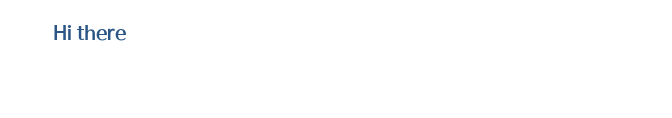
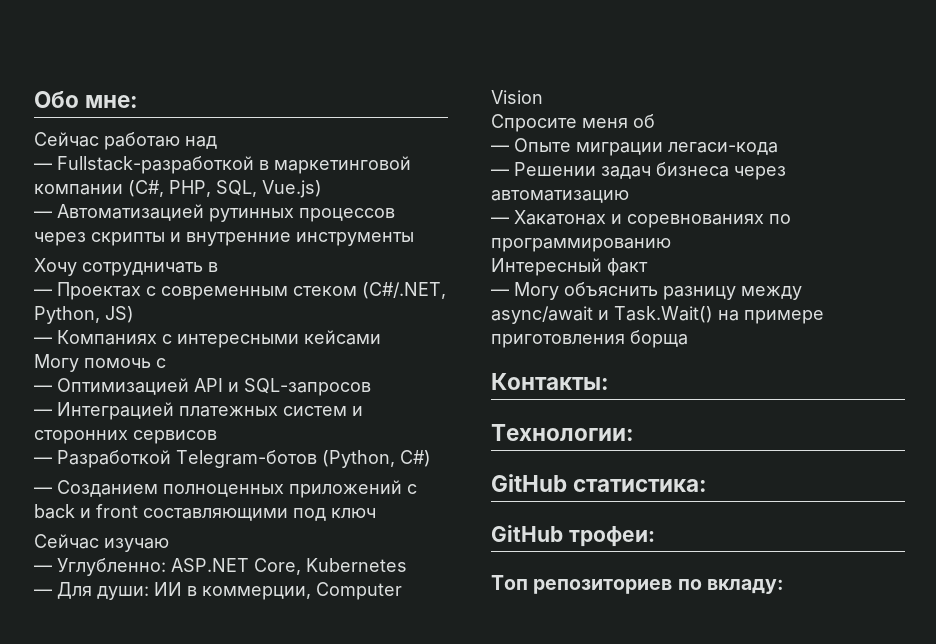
[53,25,127,41] Hi there -> [34,91,139,108] [34,132,217,150] [34,156,411,174] [34,180,322,198] [34,204,395,222] [34,232,414,246] [34,258,218,276] [34,282,446,300] [34,306,134,324] [34,330,381,348] [34,354,166,372] [34,378,371,396] [34,402,363,420] [34,430,217,444] [34,450,431,468] [34,480,417,498] [34,504,376,521] [34,534,169,552] [34,558,407,576] [34,582,402,600] [491,90,543,104] [491,114,655,132] [491,138,778,156] [491,162,786,180] [491,190,629,203] [491,210,791,228] [491,238,671,252] [491,258,648,276] [491,282,802,300] [491,306,824,324] [491,330,688,348] [491,373,609,390] [491,424,634,441] [491,474,708,492] [491,525,655,547] [491,575,784,594] Обо мне: // Сейчас работаю над // — Fullstack-разработкой в маркетинговой компании (C#, PHP, SQL, Vue.js) // — Автоматизацией рутинных процессов через скрипты и внутренние инструменты // Хочу сотрудничать в // — Проектах с современным стеком (C#/.NET, Python, JS) // — Компаниях с интересными кейсами // Могу помочь с // — Оптимизацией API и SQL-запросов // — Интеграцией платежных систем и сторонних сервисов // — Разработкой Telegram-ботов (Python, C#) // — Созданием полноценных приложений с back и front составляющими под ключ // Сейчас изучаю // — Углубленно: ASP.NET Core, Kubernetes // — Для души: ИИ в коммерции, Computer Vision // Спросите меня об // — Опыте миграции легаси-кода // — Решении задач бизнеса через автоматизацию // — Хакатонах и соревнованиях по программированию // Интересный факт // — Могу объяснить разницу между async/await и Task.Wait() на примере приготовления борща // Контакты: // Технологии: // GitHub статистика: // GitHub трофеи: // Топ репозиториев по вкладу:

